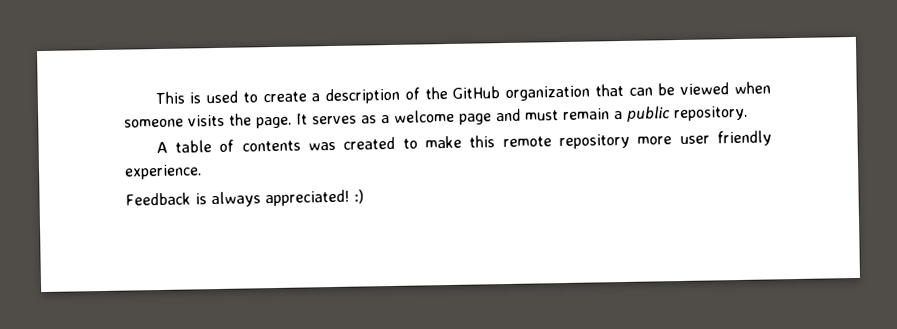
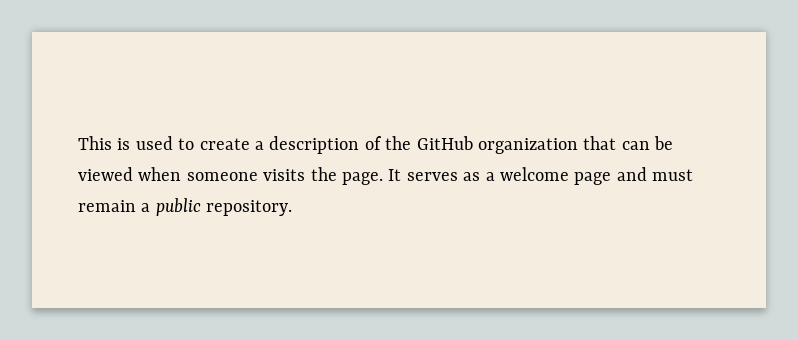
[155,130,772,154] [124,164,202,180] [125,189,364,208] // A table of contents was created to make this remote repository more user friendly experience. // Feedback is always appreciated! :) -> (293, 208) none

